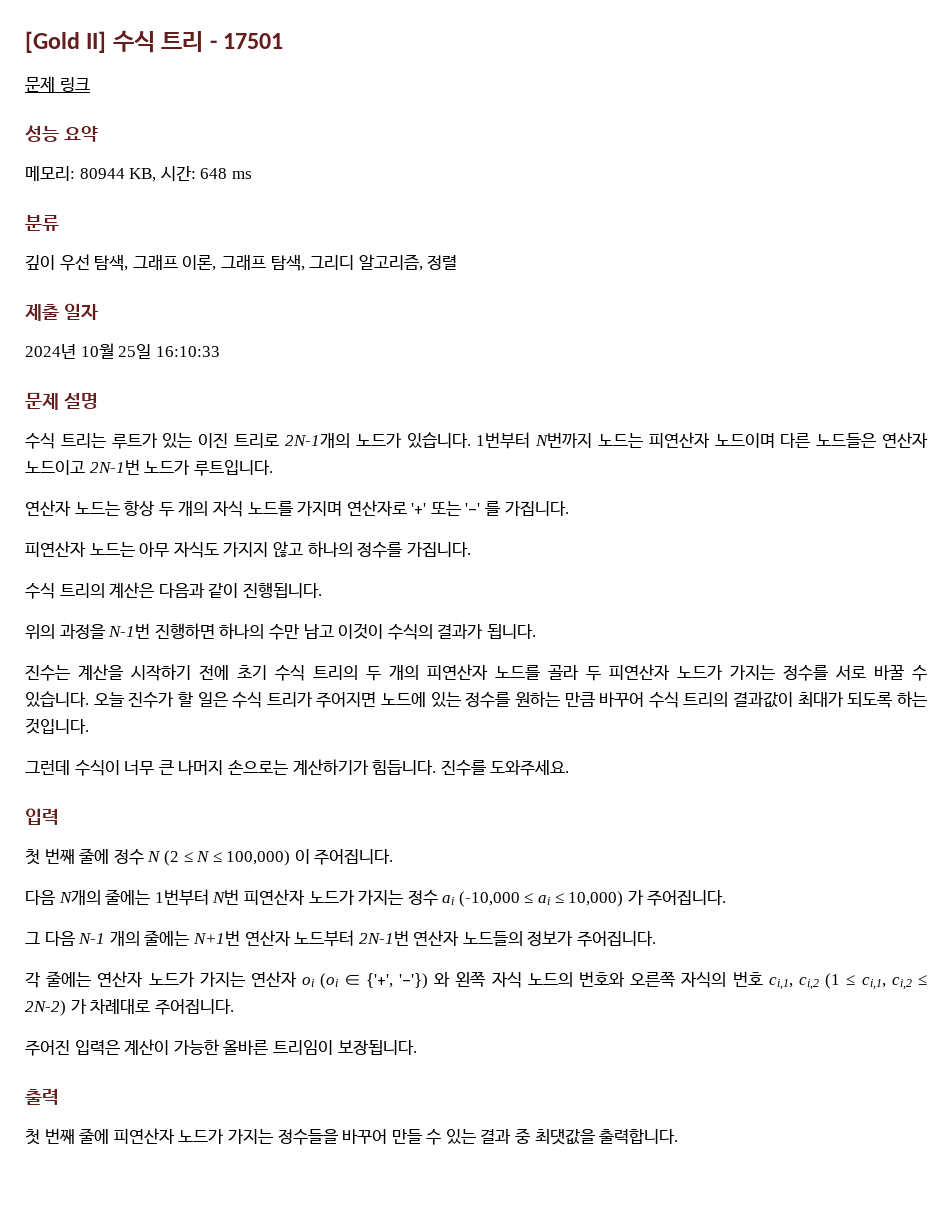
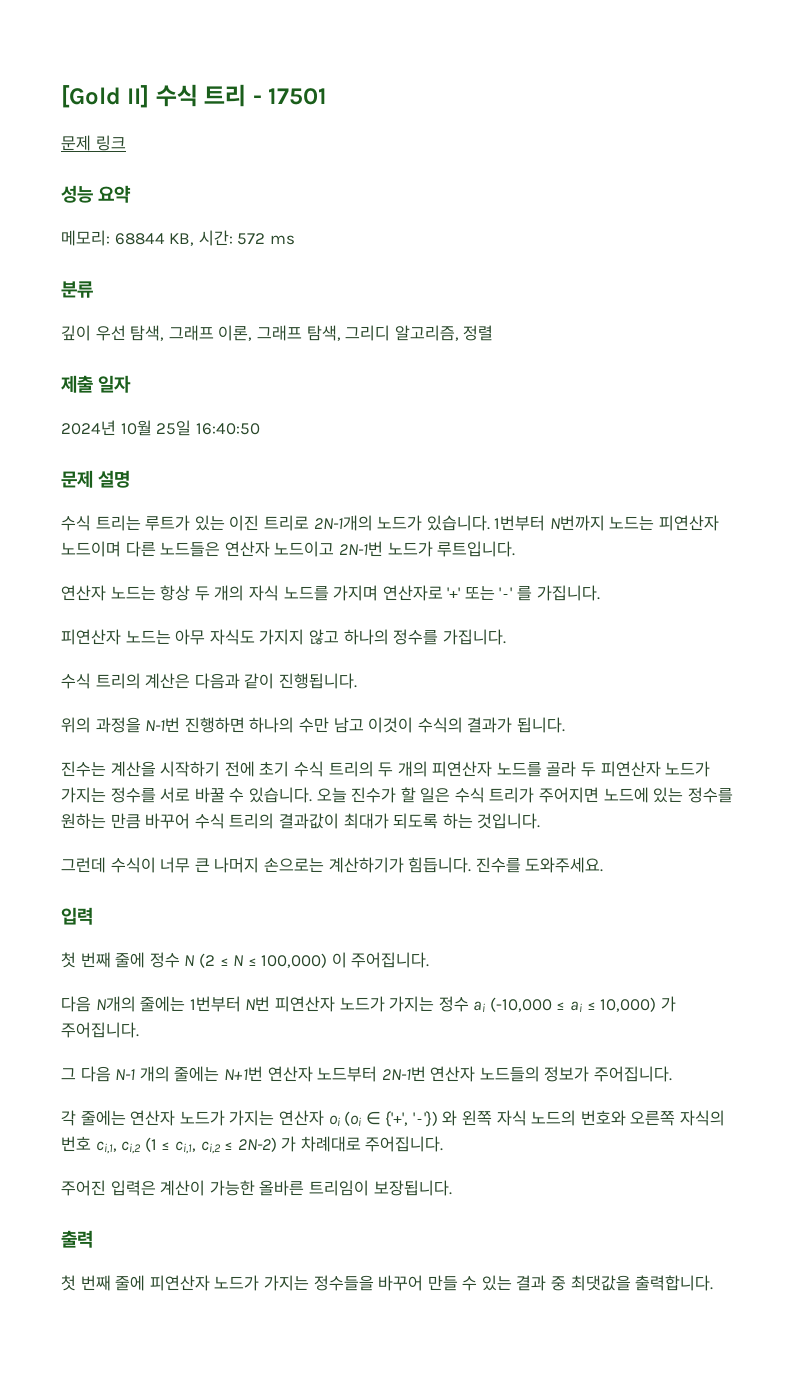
[79,168,125,179] 80944 -> [114,233,165,245] 68844
[200,168,228,179] 648 -> [237,233,266,245] 572
[155,346,220,357] 16:10:33 -> [195,423,260,435] 16:40:50

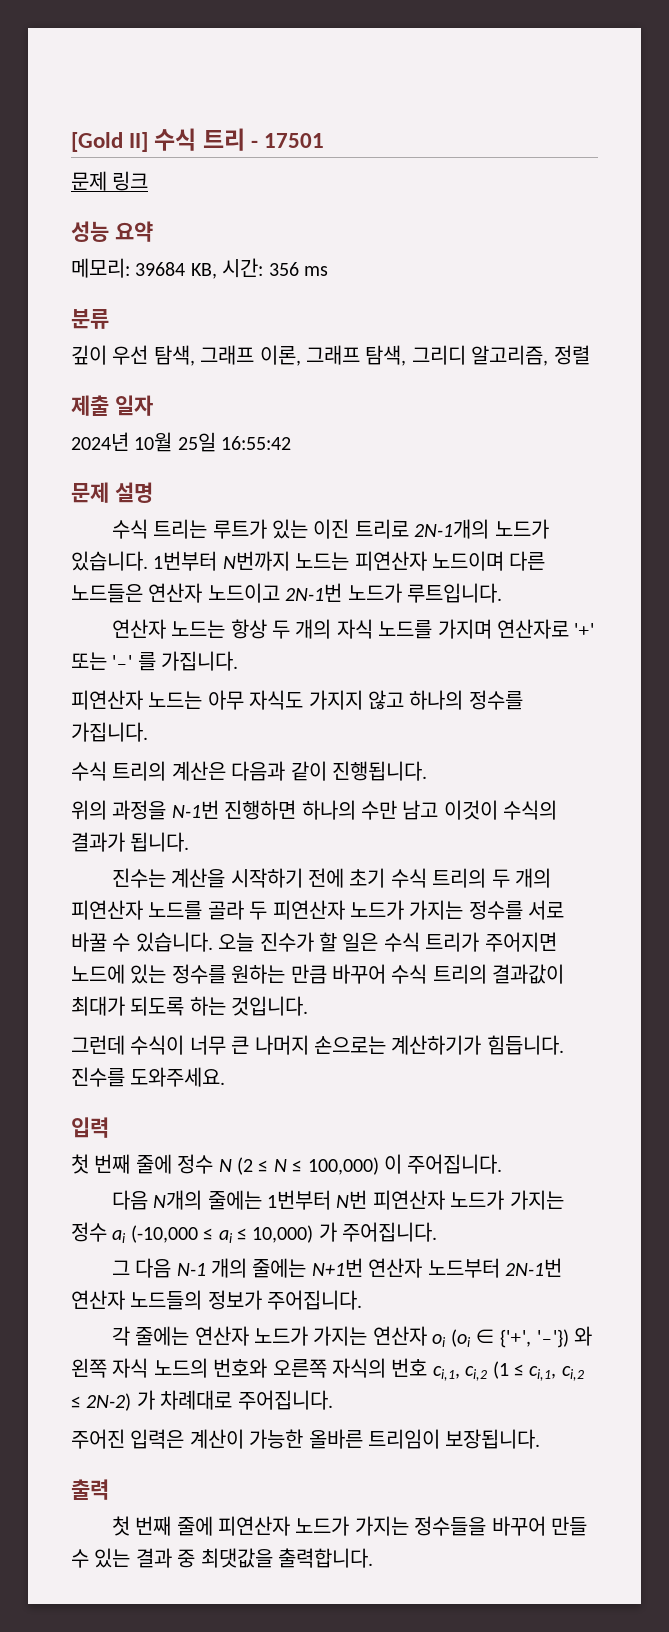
[114,233,165,245] 68844 -> [135,262,186,276] 39684
[237,233,266,245] 572 -> [268,262,299,276] 356
[195,423,260,435] 16:40:50 -> [221,436,292,450] 16:55:42

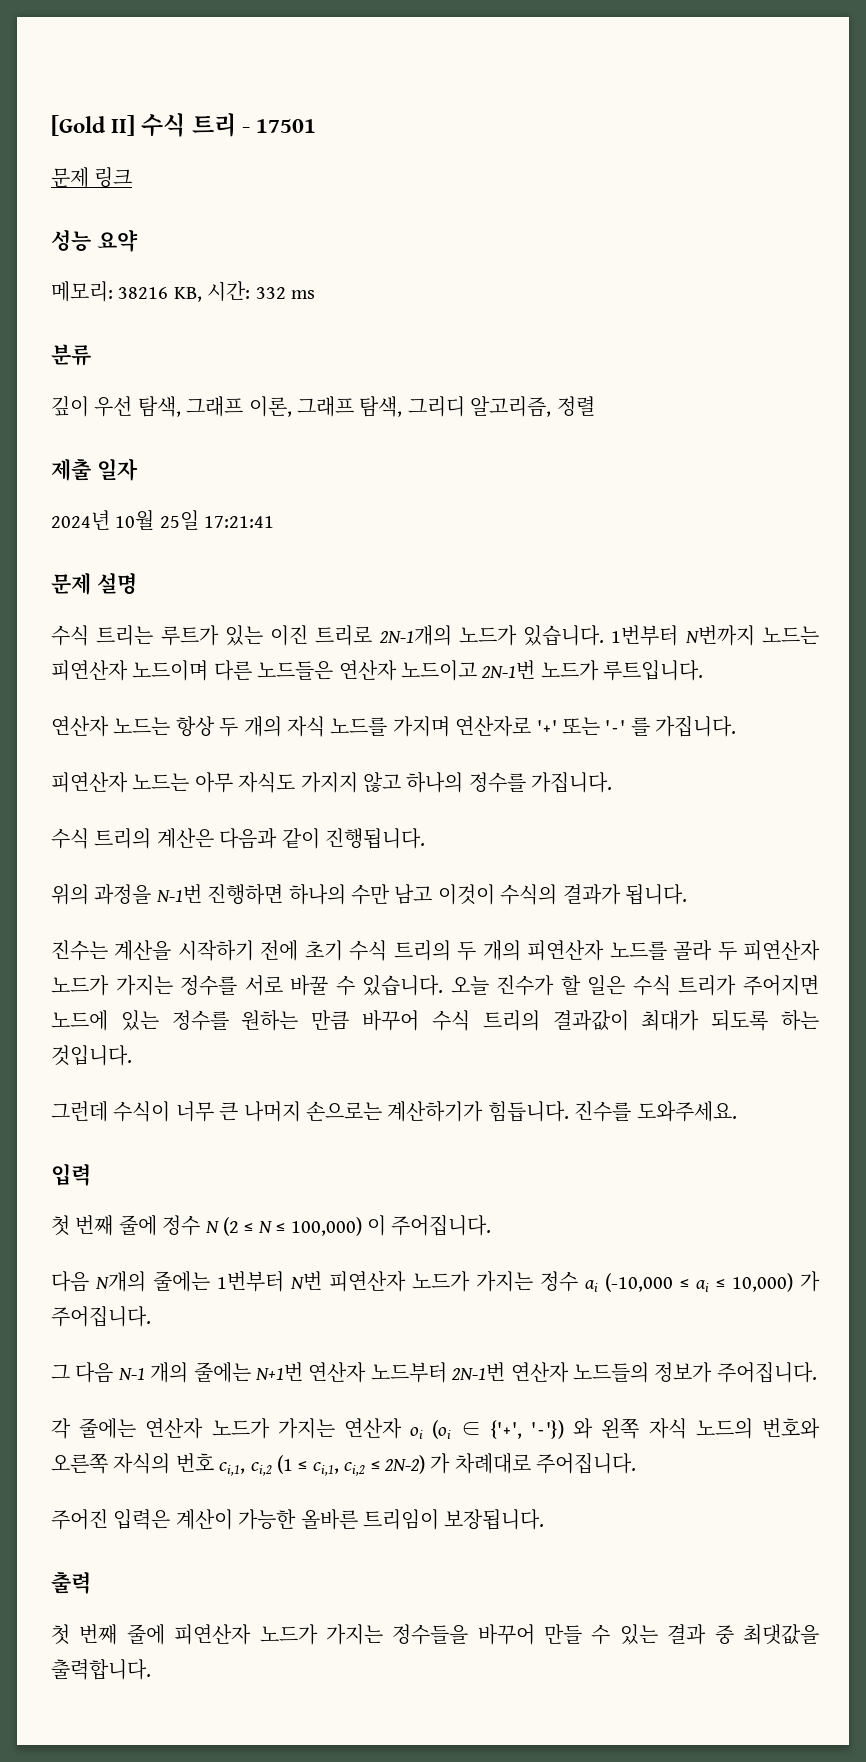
[135,262,186,276] 39684 -> [118,287,169,299] 38216
[268,262,299,276] 356 -> [255,287,286,299] 332
[221,436,292,450] 16:55:42 -> [204,516,275,528] 17:21:41

